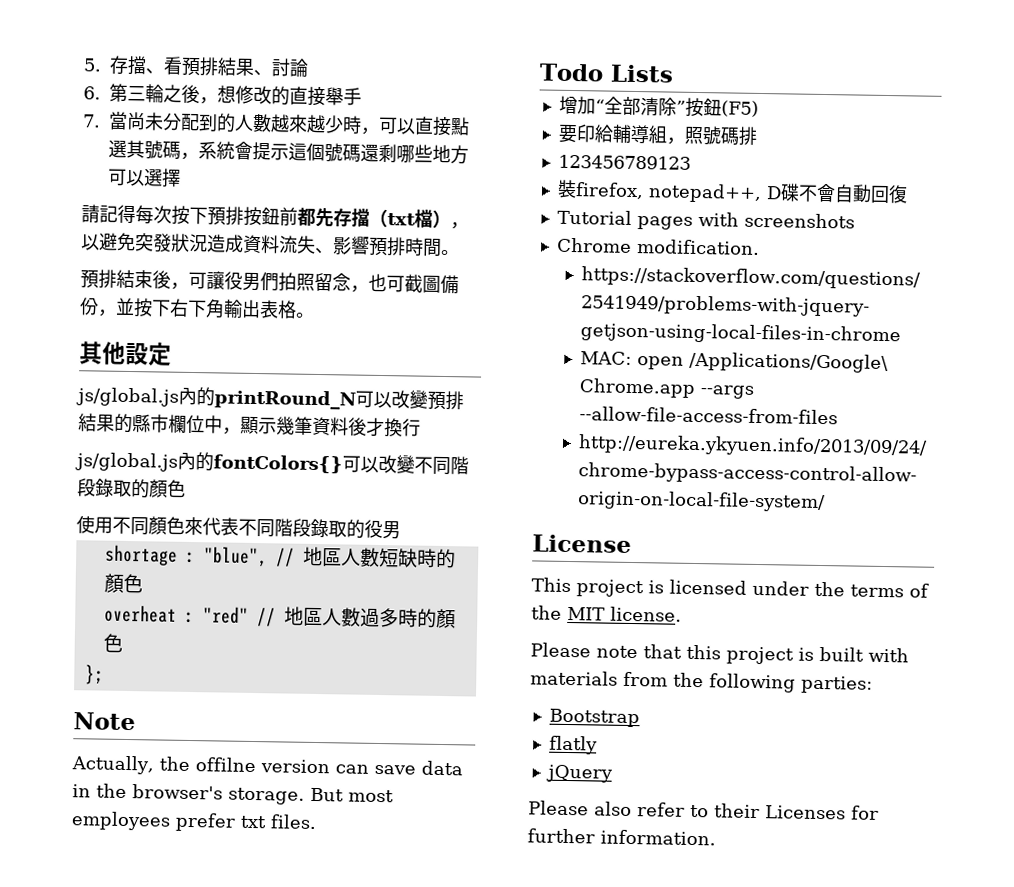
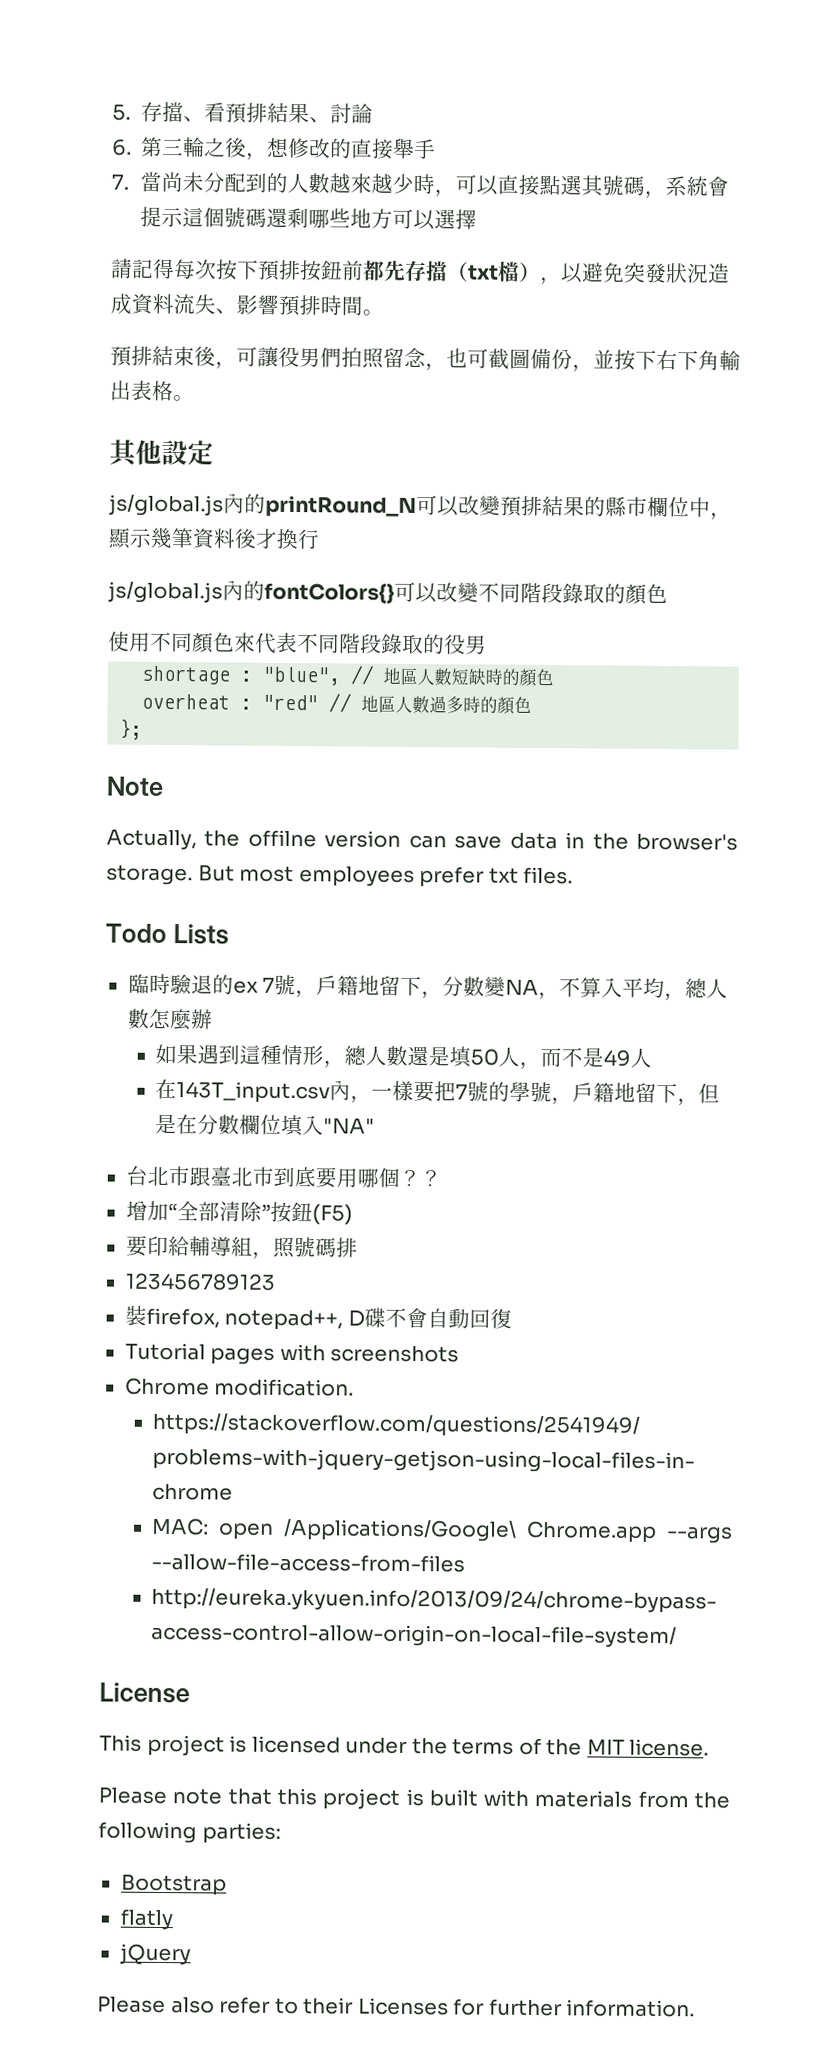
(674, 73) none -> [127,973,729,1002] [127,1008,213,1031] [155,1043,653,1071] [155,1078,721,1107] [155,1113,376,1137] [125,1165,442,1189] // 臨時驗退的ex 7號，戶籍地留下，分數變NA，不算入平均，總人數怎麼辦 // 如果遇到這種情形，總人數還是填50人，而不是49人 // 在143T_input.csv內，一樣要把7號的學號，戶籍地留下，但是在分數欄位填入"NA" // 台北市跟臺北市到底要用哪個？？

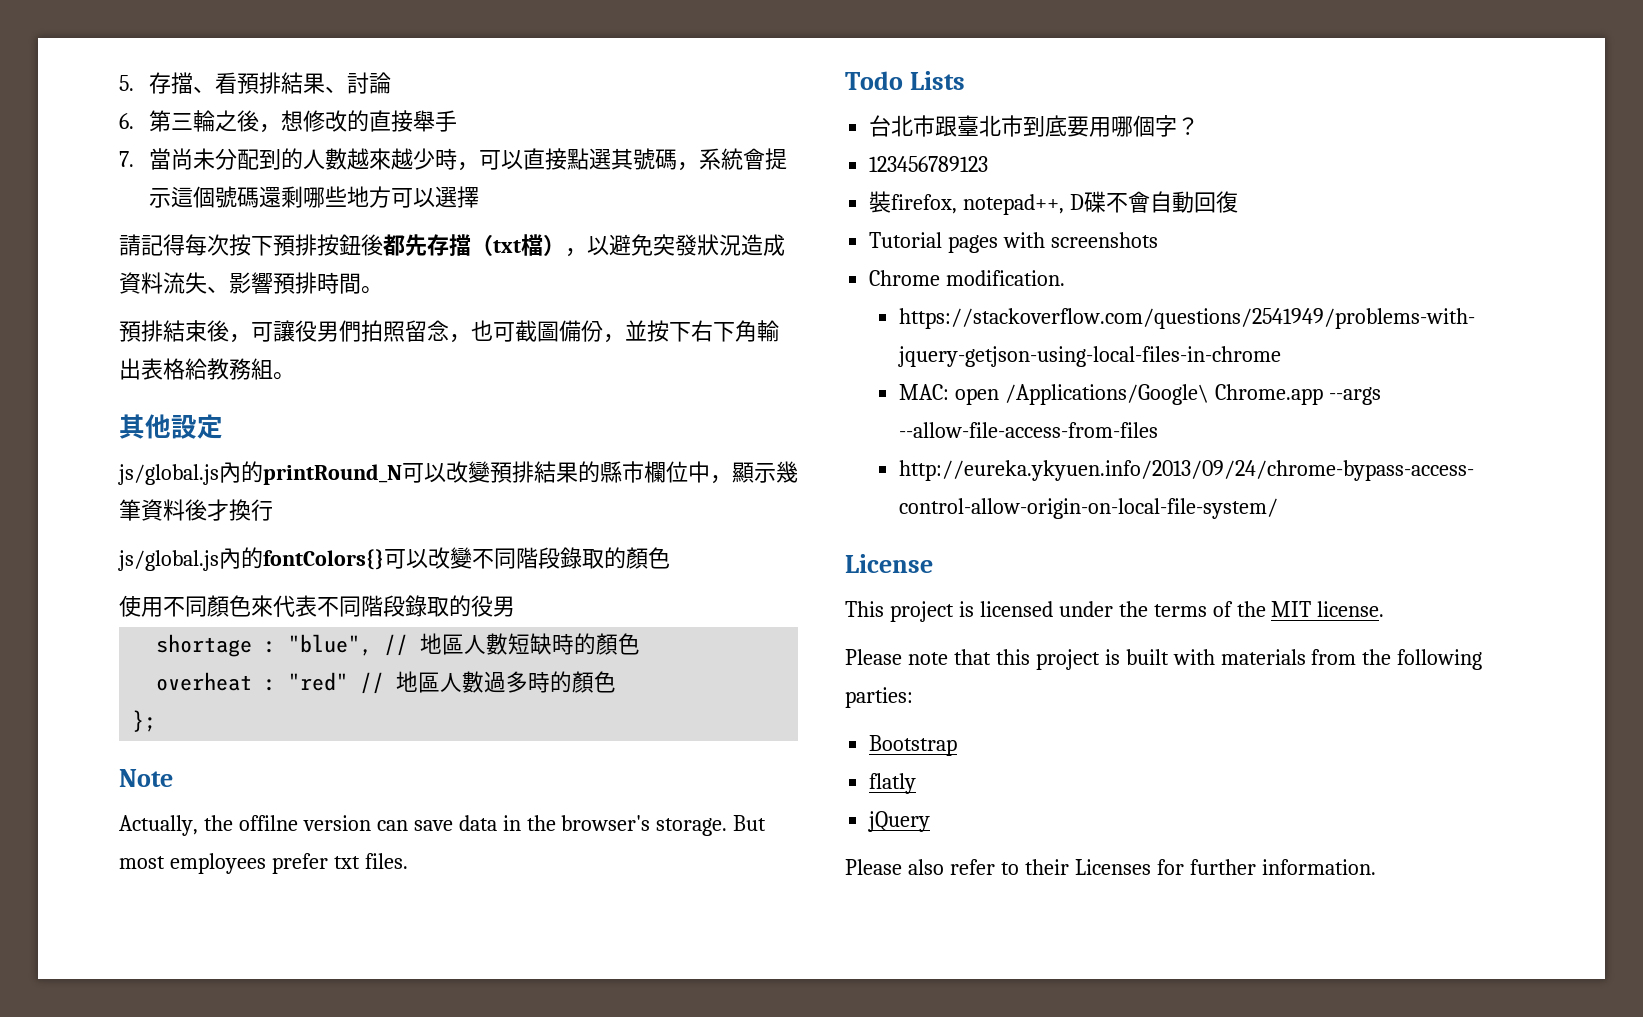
[342,260,364,281] 前 -> [361,234,383,256] 後
(174, 391) none -> [185,358,273,380] 給教務組
[127,973,729,1002] [127,1008,213,1031] [155,1043,653,1071] [155,1078,721,1107] [155,1113,376,1137] // 臨時驗退的ex 7號，戶籍地留下，分數變NA，不算入平均，總人數怎麼辦 // 如果遇到這種情形，總人數還是填50人，而不是49人 // 在143T_input.csv內，一樣要把7號的學號，戶籍地留下，但是在分數欄位填入"NA" -> (965, 80) none
[398,1169,442,1188] [125,1200,353,1225] [125,1235,358,1260] ？？ // 增加“全部清除”按鈕(F5) // 要印給輔導組，照號碼排 -> [1155,115,1200,137] 字？

